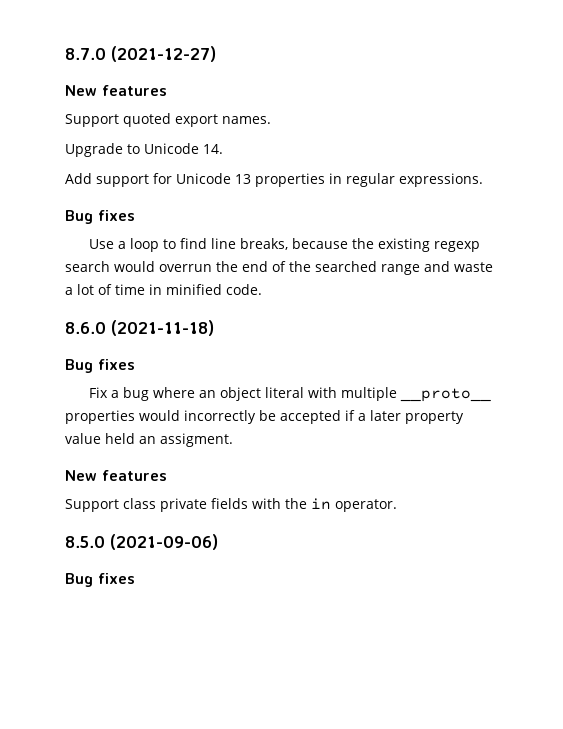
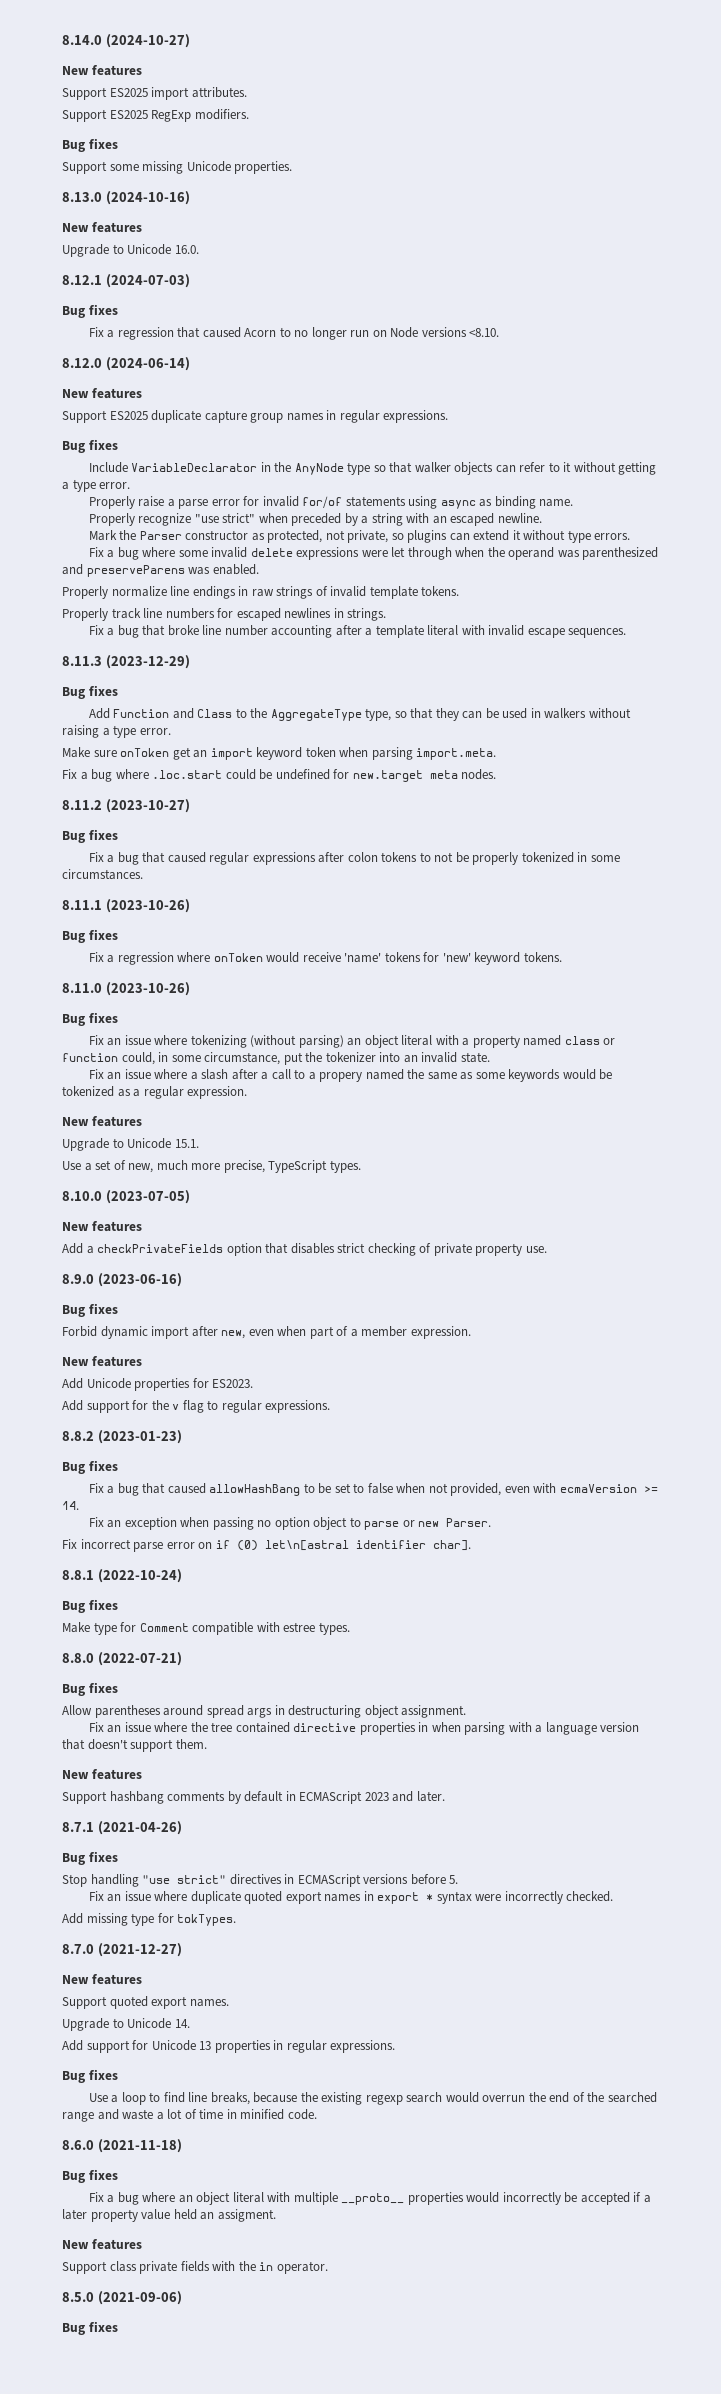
(65, 54) none -> [62,34,190,48] [62,65,142,76] [62,87,247,100] [62,109,249,122] [62,138,118,152] [62,161,293,174] [62,191,190,205] [62,222,142,233] [62,244,199,257] [62,274,190,288] [62,304,118,318] [88,327,500,340] [62,357,190,371] [62,388,142,399] [62,410,449,423] [62,439,118,453] [88,462,657,475] [62,479,131,492] [88,496,574,509] [88,513,542,526] [88,530,631,543] [88,547,659,560] [62,564,259,577] [62,586,460,599] [62,608,387,621] [88,625,627,638] [62,655,190,669] [62,685,118,699] [88,708,631,721] [62,725,171,738] [62,747,497,760] [62,769,497,782] [62,799,190,813] [62,829,118,843] [88,852,620,865] [62,869,143,880] [62,899,190,913] [62,929,118,943] [88,952,562,965] [62,982,190,996] [62,1012,118,1026] [88,1035,616,1048] [62,1052,490,1065] [88,1069,613,1082] [62,1086,248,1099] [62,1116,142,1127] [62,1138,199,1151] [62,1160,361,1173] [62,1190,190,1204] [62,1221,142,1232] [62,1243,547,1256] [62,1273,182,1287] [62,1303,118,1317] [62,1326,471,1339] [62,1356,142,1367] [62,1378,254,1391] [62,1400,331,1413] [62,1430,182,1444] [62,1460,118,1474] [88,1483,658,1496] [62,1501,79,1510] [88,1517,492,1530] [62,1539,471,1552] [62,1569,182,1583] [62,1599,118,1613] [62,1622,350,1635] [62,1652,182,1666] [62,1682,118,1696] [62,1705,467,1718] [88,1722,640,1735] [62,1739,207,1752] [62,1769,142,1780] [62,1791,445,1804] [62,1821,182,1835] [62,1851,118,1865] [62,1874,459,1887] [88,1891,614,1904] [62,1913,237,1926] 8.14.0 (2024-10-27) // New features // Support ES2025 import attributes. // Support ES2025 RegExp modifiers. // Bug fixes // Support some missing Unicode properties. // 8.13.0 (2024-10-16) // New features // Upgrade to Unicode 16.0. // 8.12.1 (2024-07-03) // Bug fixes // Fix a regression that caused Acorn to no longer run on Node versions <8.10. // 8.12.0 (2024-06-14) // New features // Support ES2025 duplicate capture group names in regular expressions. // Bug fixes // Include VariableDeclarator in the AnyNode type so that walker objects can refer to it without getting a type error. // Properly raise a parse error for invalid for/of statements using async as binding name. // Properly recognize "use strict" when preceded by a string with an escaped newline. // Mark the Parser constructor as protected, not private, so plugins can extend it without type errors. // Fix a bug where some invalid delete expressions were let through when the operand was parenthesized and preserveParens was enabled. // Properly normalize line endings in raw strings of invalid template tokens. // Properly track line numbers for escaped newlines in strings. // Fix a bug that broke line number accounting after a template literal with invalid escape sequences. // 8.11.3 (2023-12-29) // Bug fixes // Add Function and Class to the AggregateType type, so that they can be used in walkers without raising a type error. // Make sure onToken get an import keyword token when parsing import.meta. // Fix a bug where .loc.start could be undefined for new.target meta nodes. // 8.11.2 (2023-10-27) // Bug fixes // Fix a bug that caused regular expressions after colon tokens to not be properly tokenized in some circumstances. // 8.11.1 (2023-10-26) // Bug fixes // Fix a regression where onToken would receive 'name' tokens for 'new' keyword tokens. // 8.11.0 (2023-10-26) // Bug fixes // Fix an issue where tokenizing (without parsing) an object literal with a property named class or function could, in some circumstance, put the tokenizer into an invalid state. // Fix an issue where a slash after a call to a propery named the same as some keywords would be tokenized as a regular expression. // New features // Upgrade to Unicode 15.1. // Use a set of new, much more precise, TypeScript types. // 8.10.0 (2023-07-05) // New features // Add a checkPrivateFields option that disables strict checking of private property use. // 8.9.0 (2023-06-16) // Bug fixes // Forbid dynamic import after new, even when part of a member expression. // New features // Add Unicode properties for ES2023. // Add support for the v flag to regular expressions. // 8.8.2 (2023-01-23) // Bug fixes // Fix a bug that caused allowHashBang to be set to false when not provided, even with ecmaVersion >= 14. // Fix an exception when passing no option object to parse or new Parser. // Fix incorrect parse error on if (0) let\n[astral identifier char]. // 8.8.1 (2022-10-24) // Bug fixes // Make type for Comment compatible with estree types. // 8.8.0 (2022-07-21) // Bug fixes // Allow parentheses around spread args in destructuring object assignment. // Fix an issue where the tree contained directive properties in when parsing with a language version that doesn't support them. // New features // Support hashbang comments by default in ECMAScript 2023 and later. // 8.7.1 (2021-04-26) // Bug fixes // Stop handling "use strict" directives in ECMAScript versions before 5. // Fix an issue where duplicate quoted export names in export * syntax were incorrectly checked. // Add missing type for tokTypes. //

